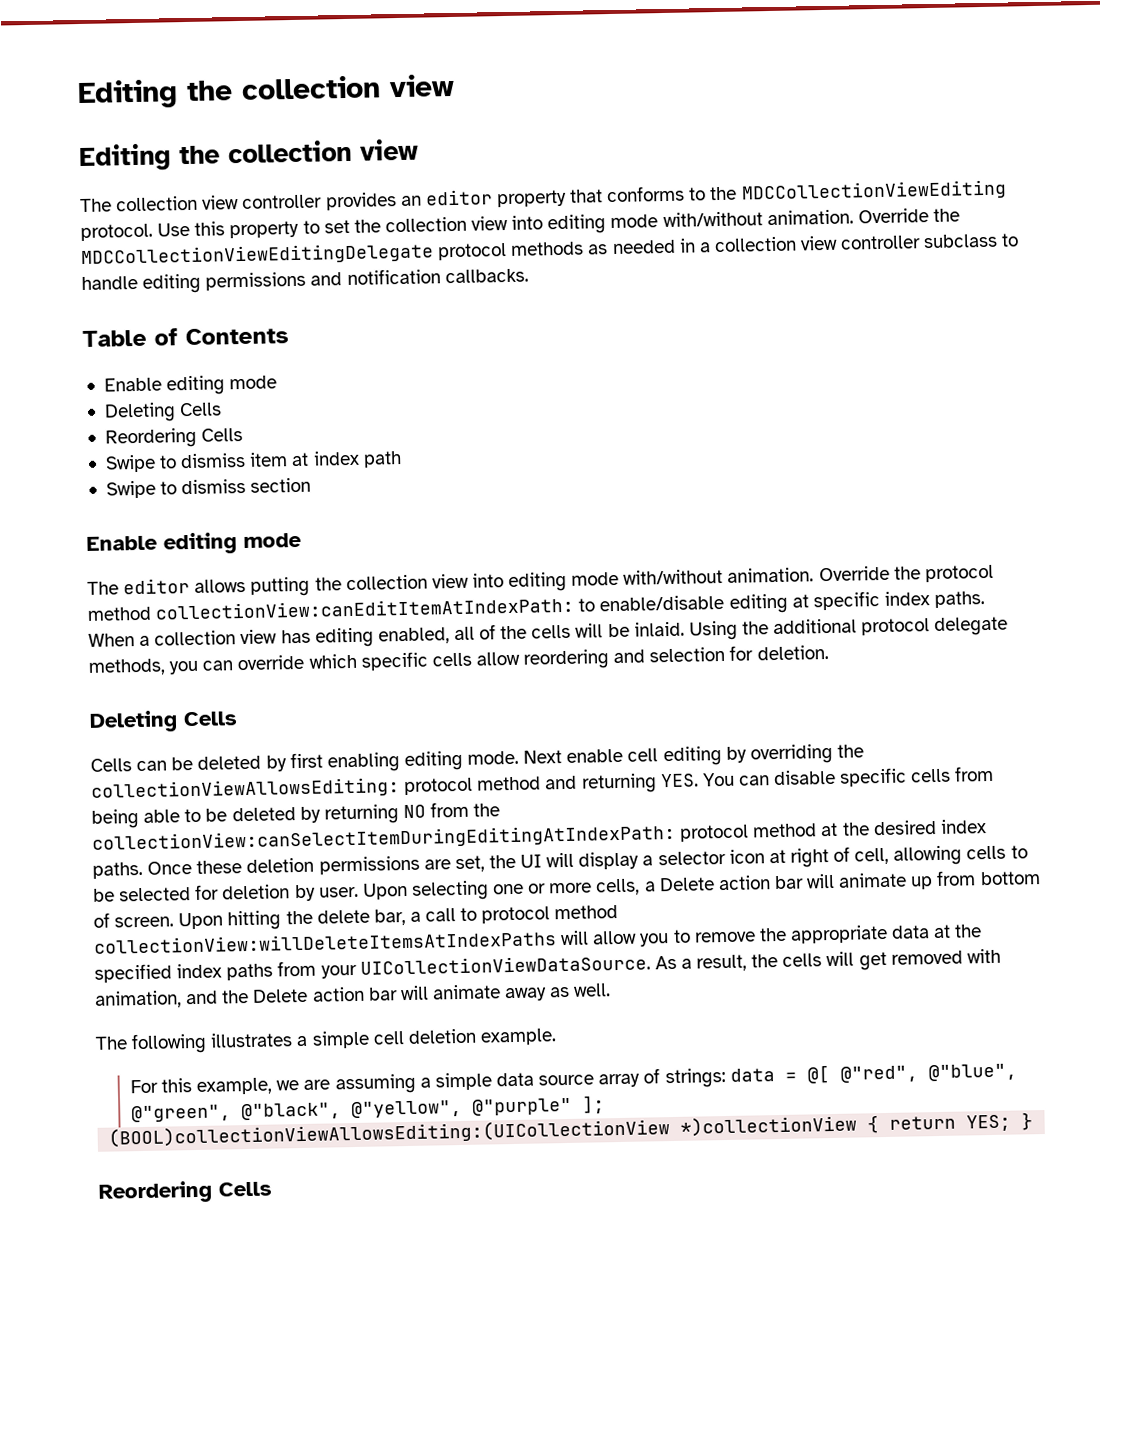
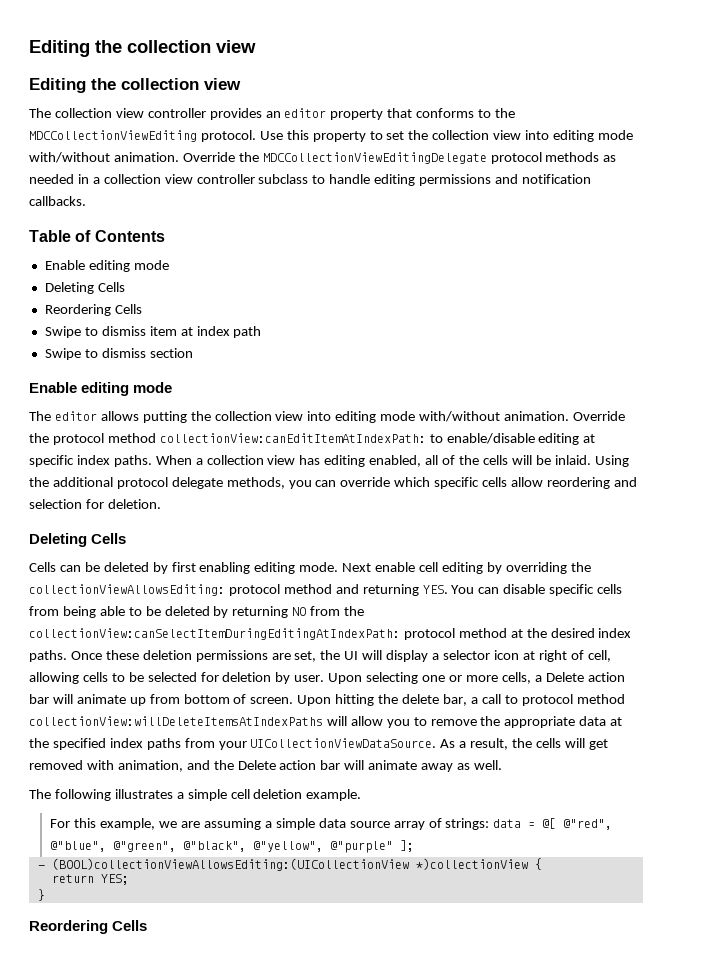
(605, 1104) none -> [37,865,45,869] -
(880, 1124) none -> (542, 864) //
(1012, 1123) none -> (129, 879) //

